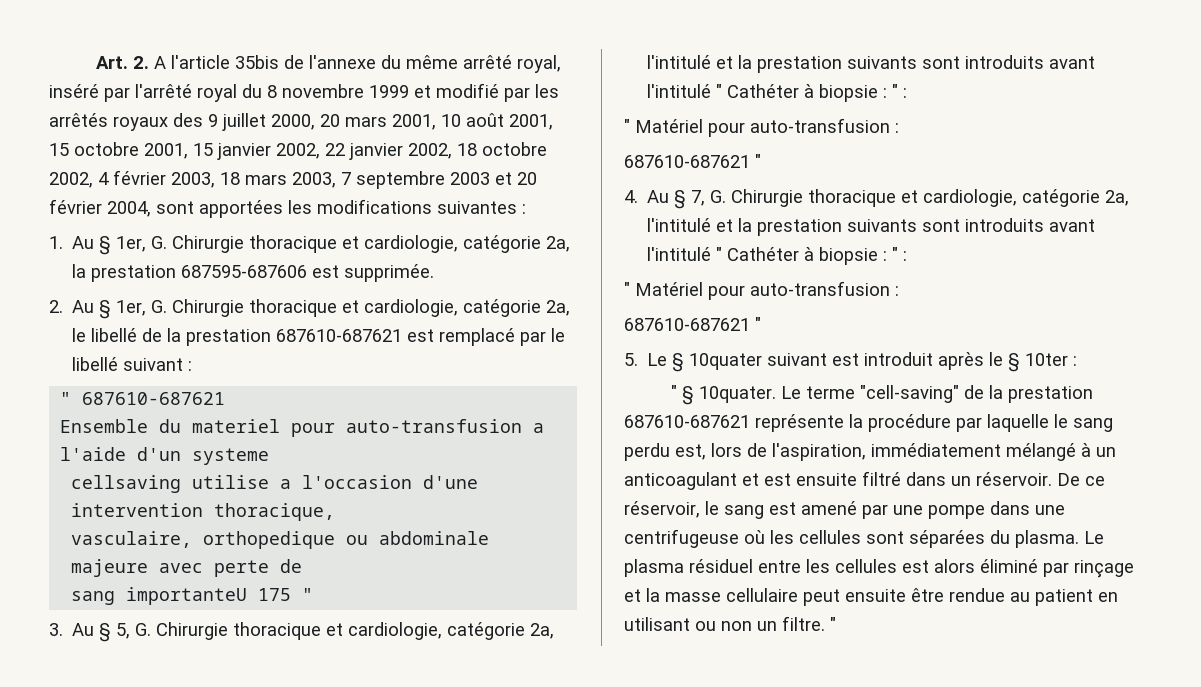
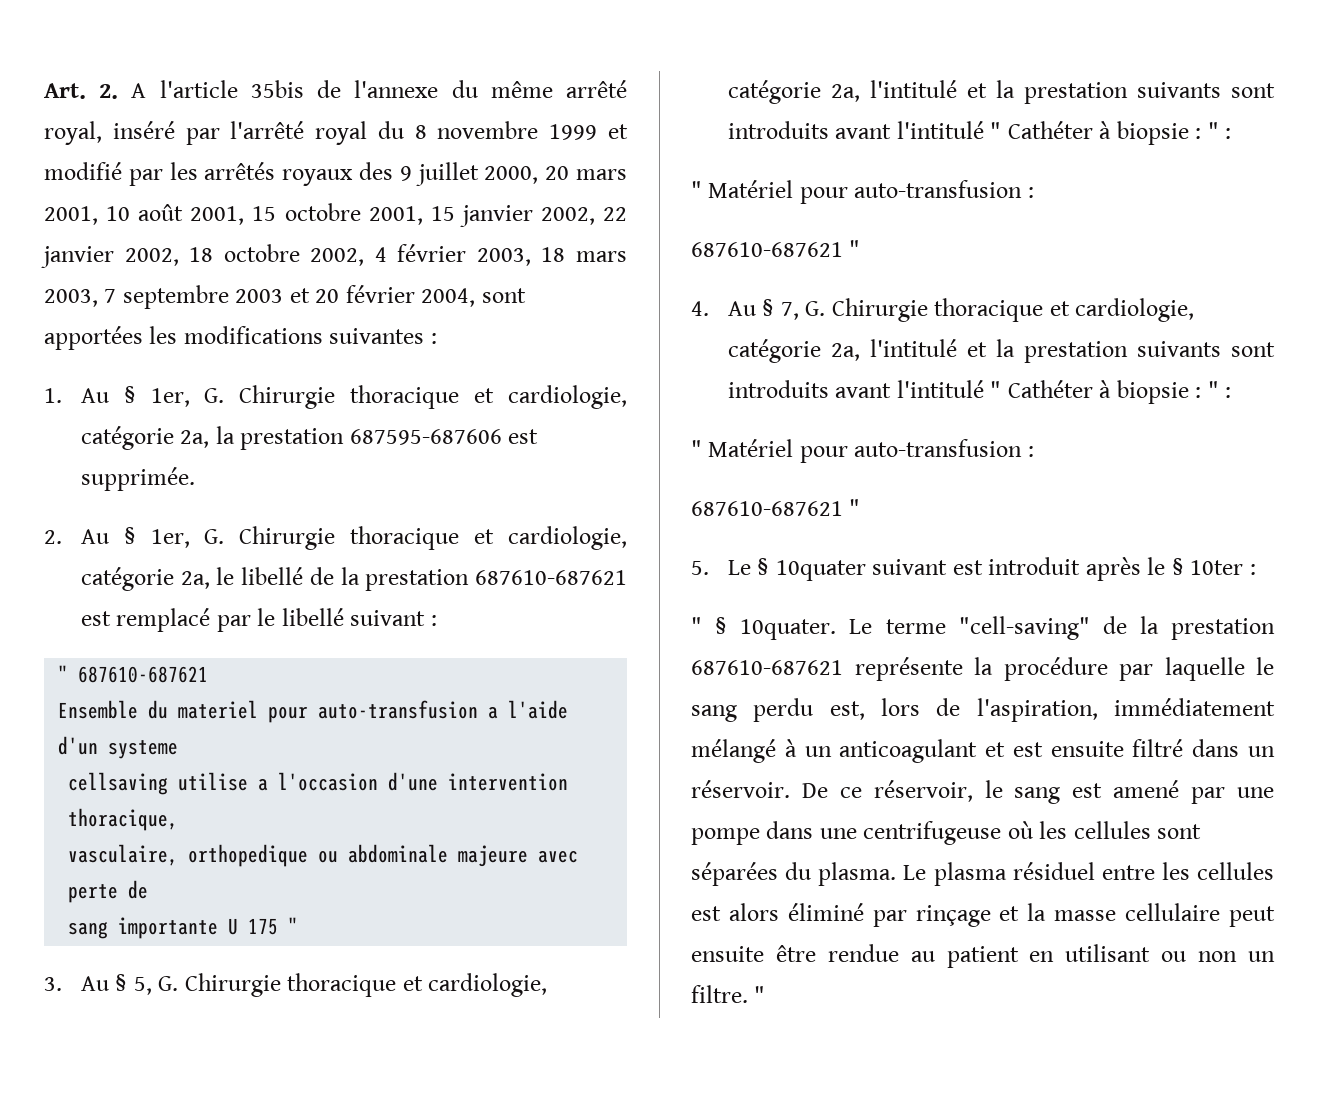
[126,587,248,605] importanteU -> [118,917,239,939] importante U

